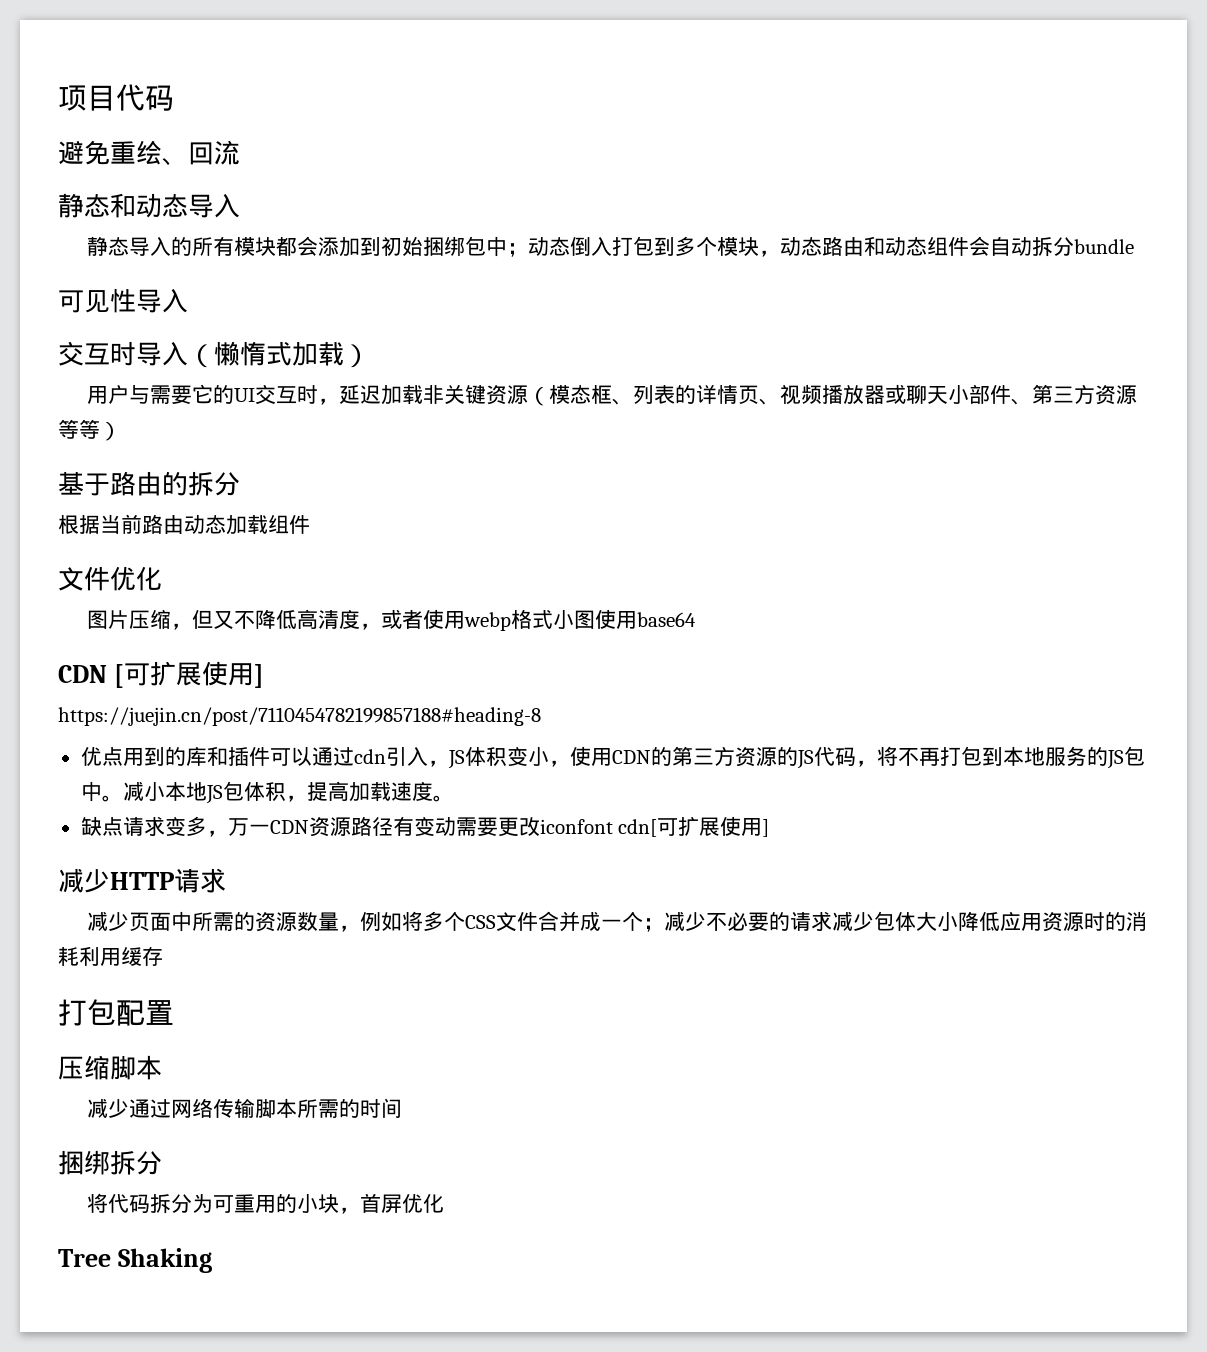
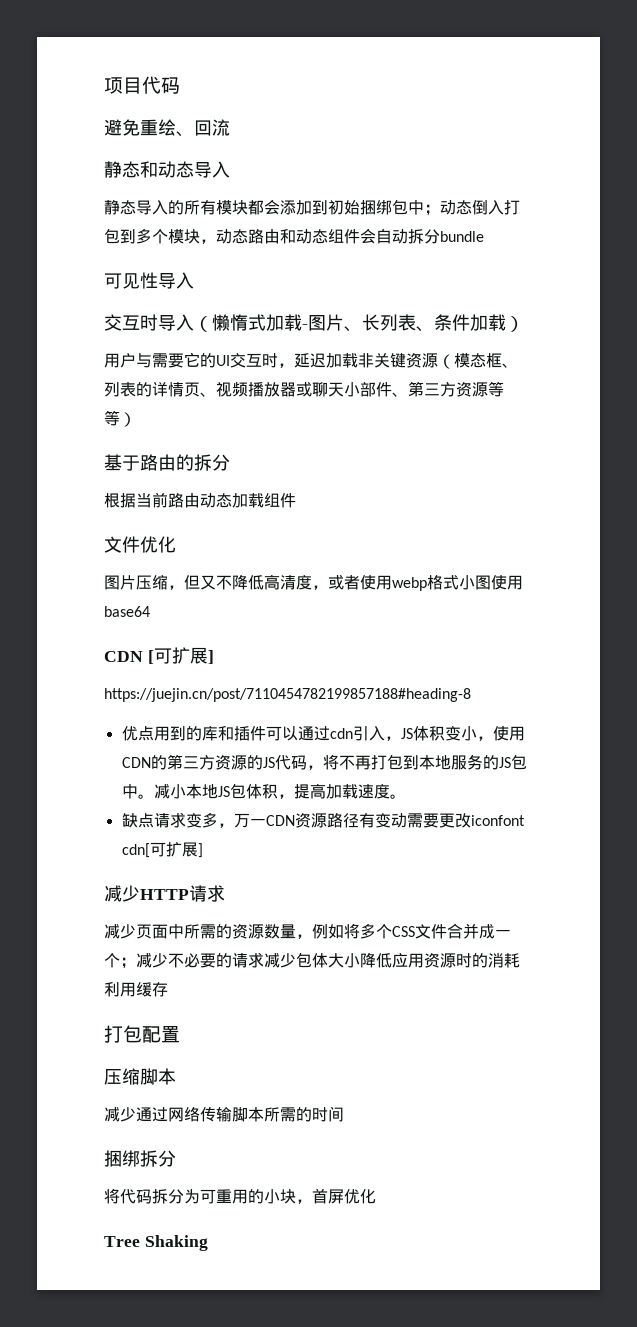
(344, 353) none -> [302,314,506,332] -图片、长列表、条件加载
[201,661,254,686] 使用 -> (208, 655) none
[720,816,763,836] 使用 -> (198, 849) none

